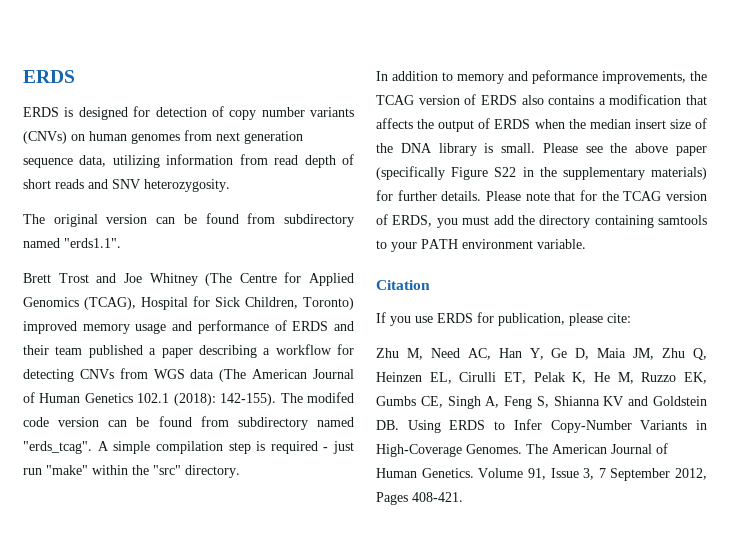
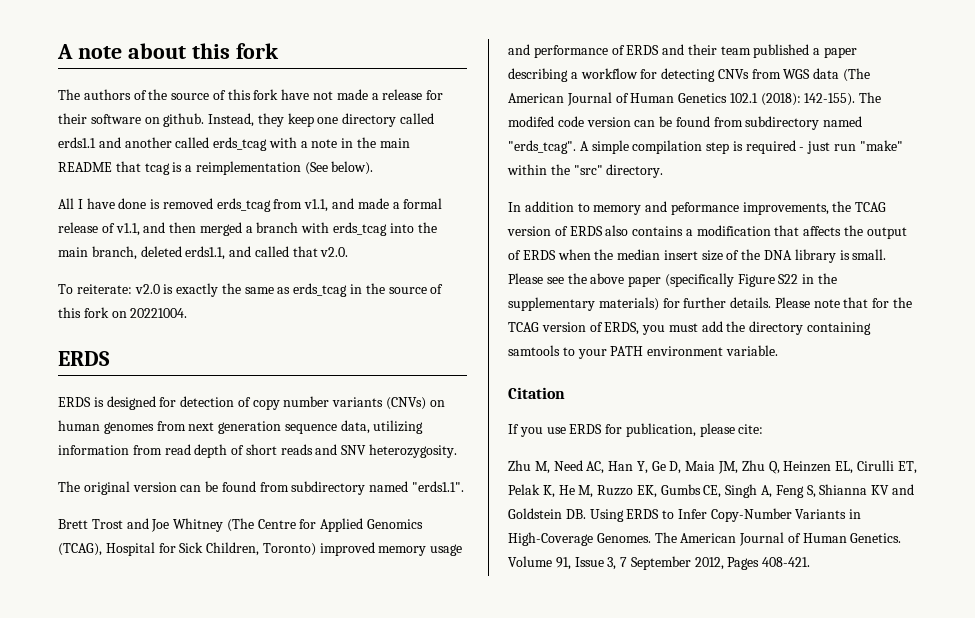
(23, 76) none -> [57,43,279,59] [58,89,444,100] [58,113,435,127] [58,137,410,151] [58,161,374,175] [58,198,443,212] [58,222,437,236] [58,246,349,260] [58,283,444,297] [58,307,188,318] A note about this fork // The authors of the source of this fork have not made a release for their software on github. Instead, they keep one directory called erds1.1 and another called erds_tcag with a note in the main README that tcag is a reimplementation (See below). // All I have done is removed erds_tcag from v1.1, and made a formal release of v1.1, and then merged a branch with erds_tcag into the main branch, deleted erds1.1, and called that v2.0. // To reiterate: v2.0 is exactly the same as erds_tcag in the source of this fork on 20221004. //

